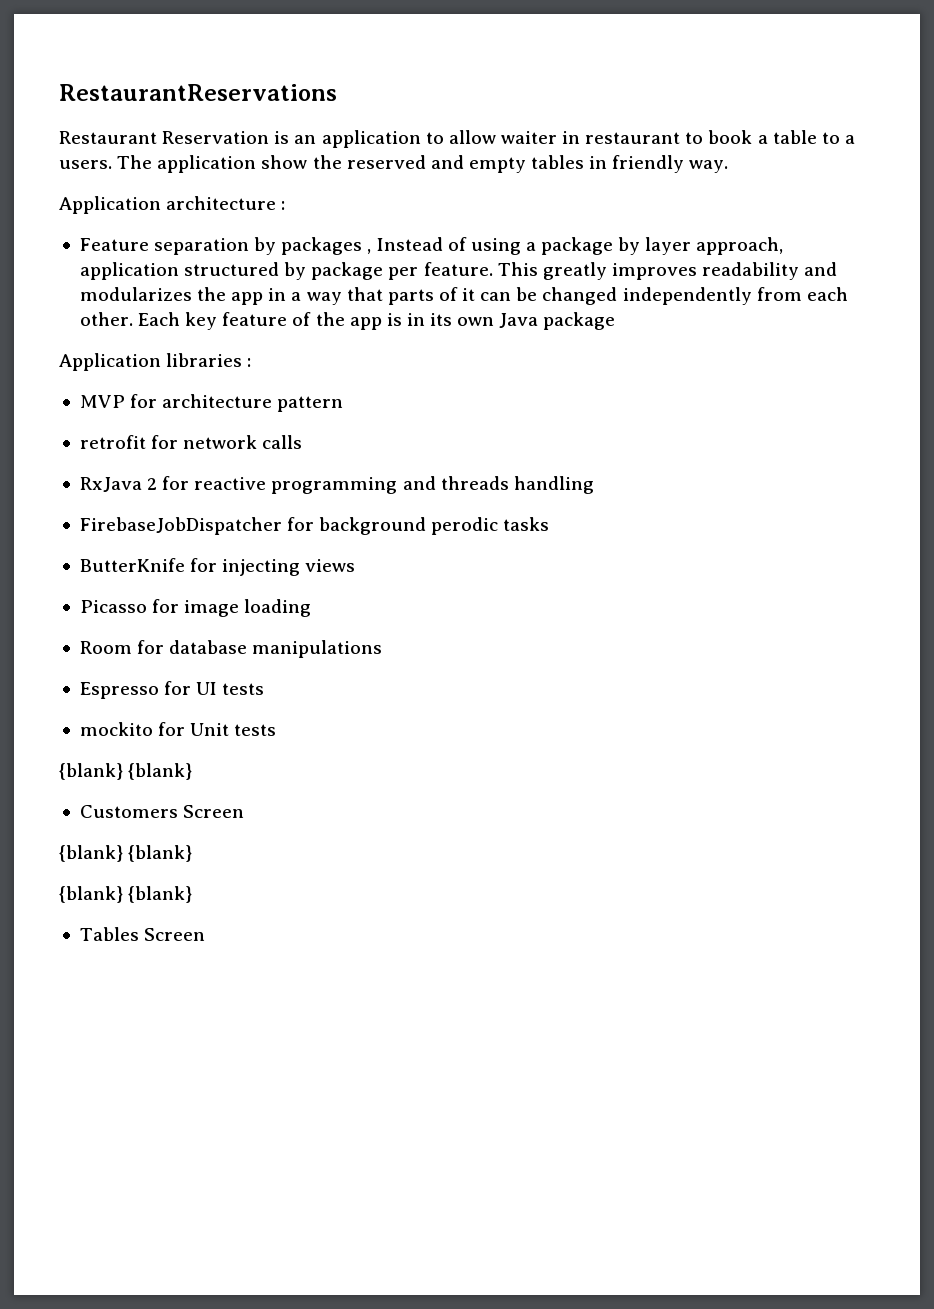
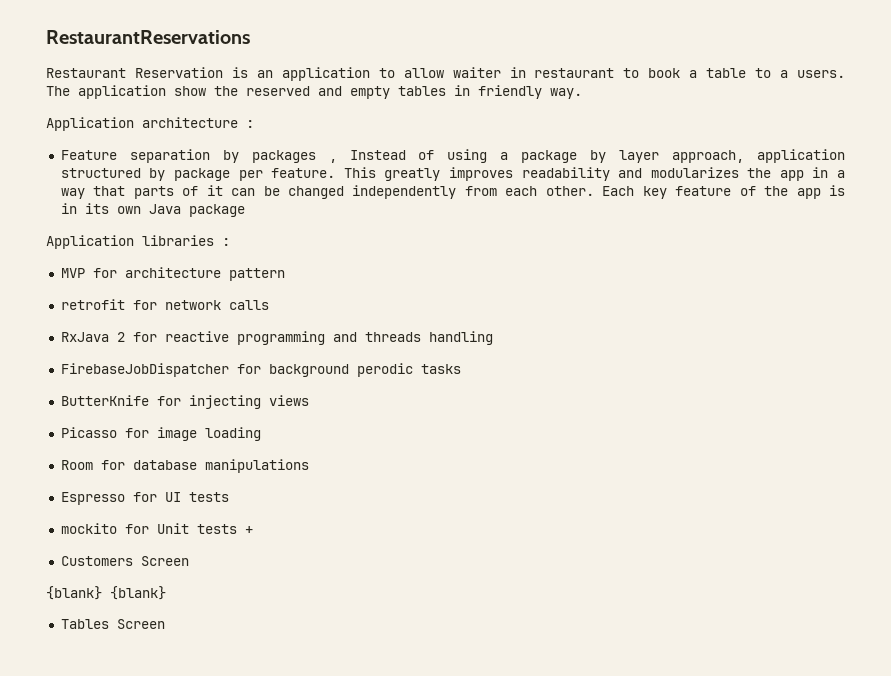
[59,763,193,780] // {blank} {blank} -> [244,526,253,534] +
[59,886,193,903] // {blank} {blank} -> (166, 593) none

